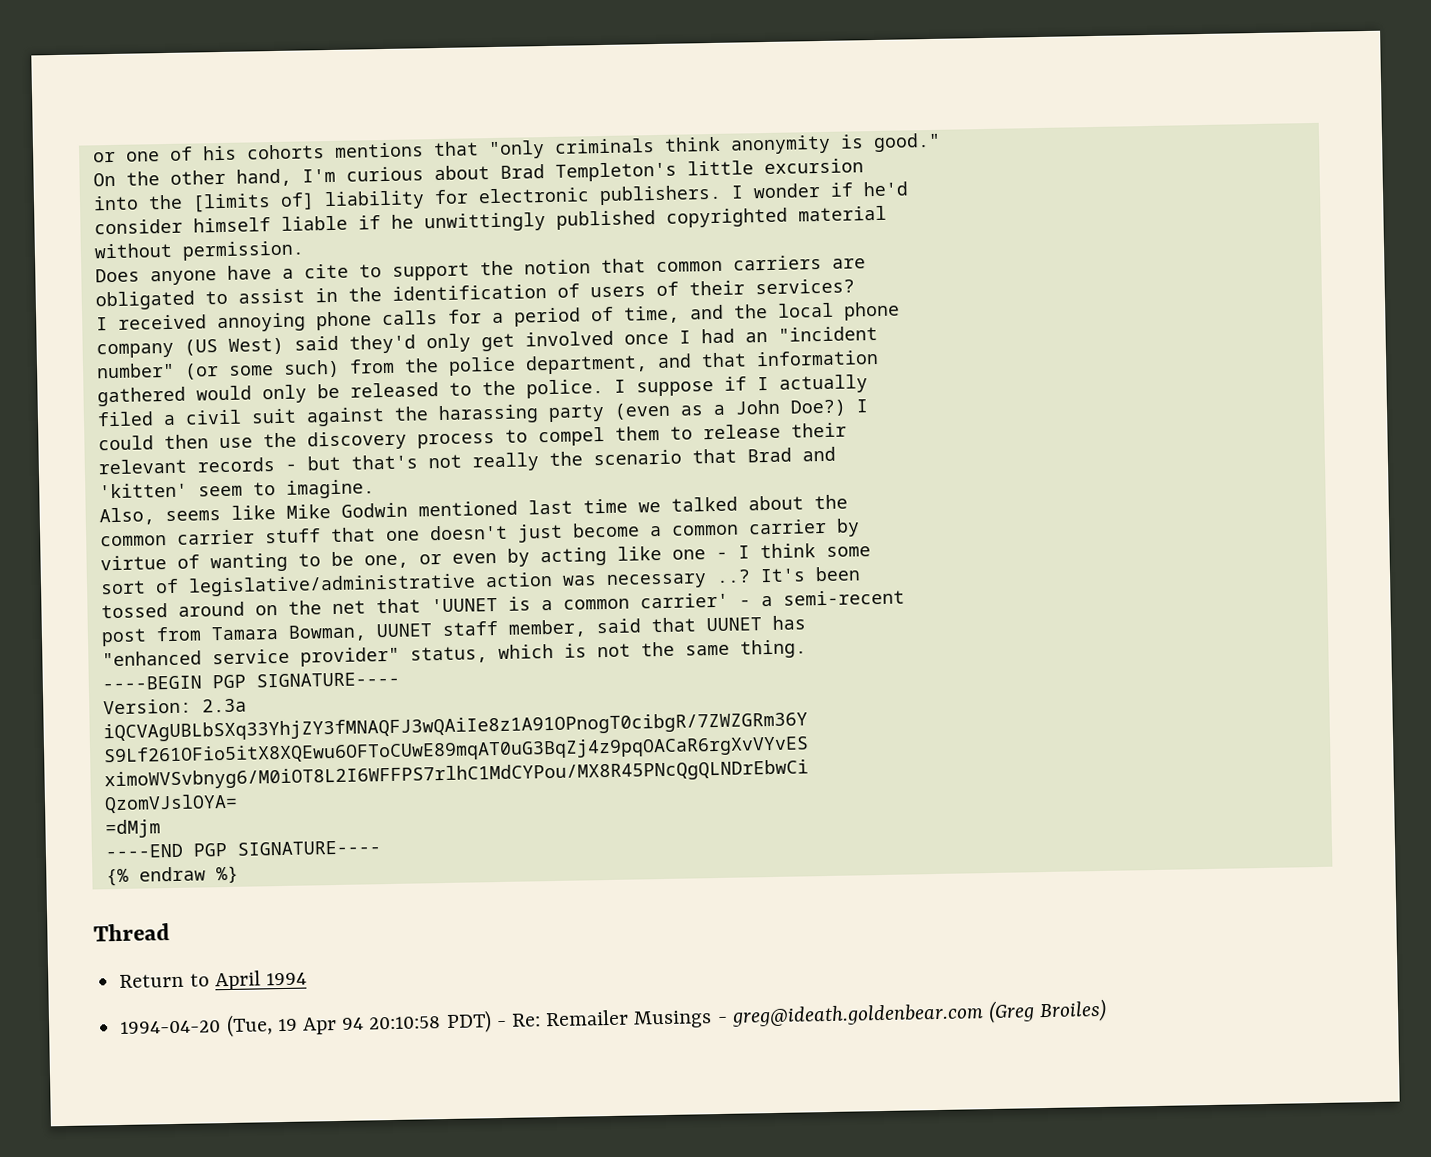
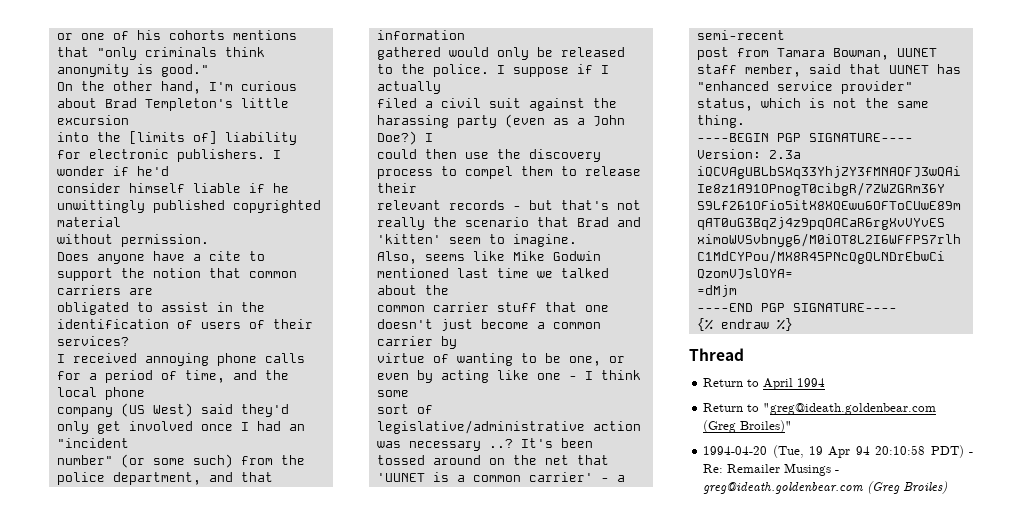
(307, 979) none -> [703,403,937,415] [703,420,793,433] // Return to "greg@ideath.goldenbear.com (Greg Broiles)"

